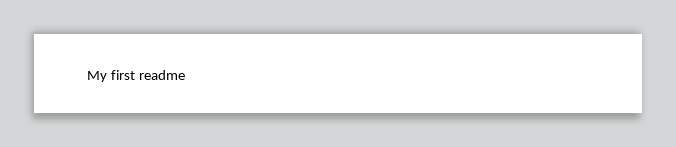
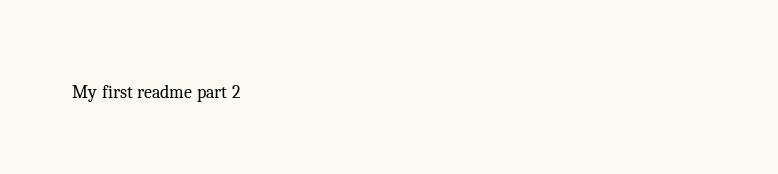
(185, 75) none -> [197,85,241,102] part 2

